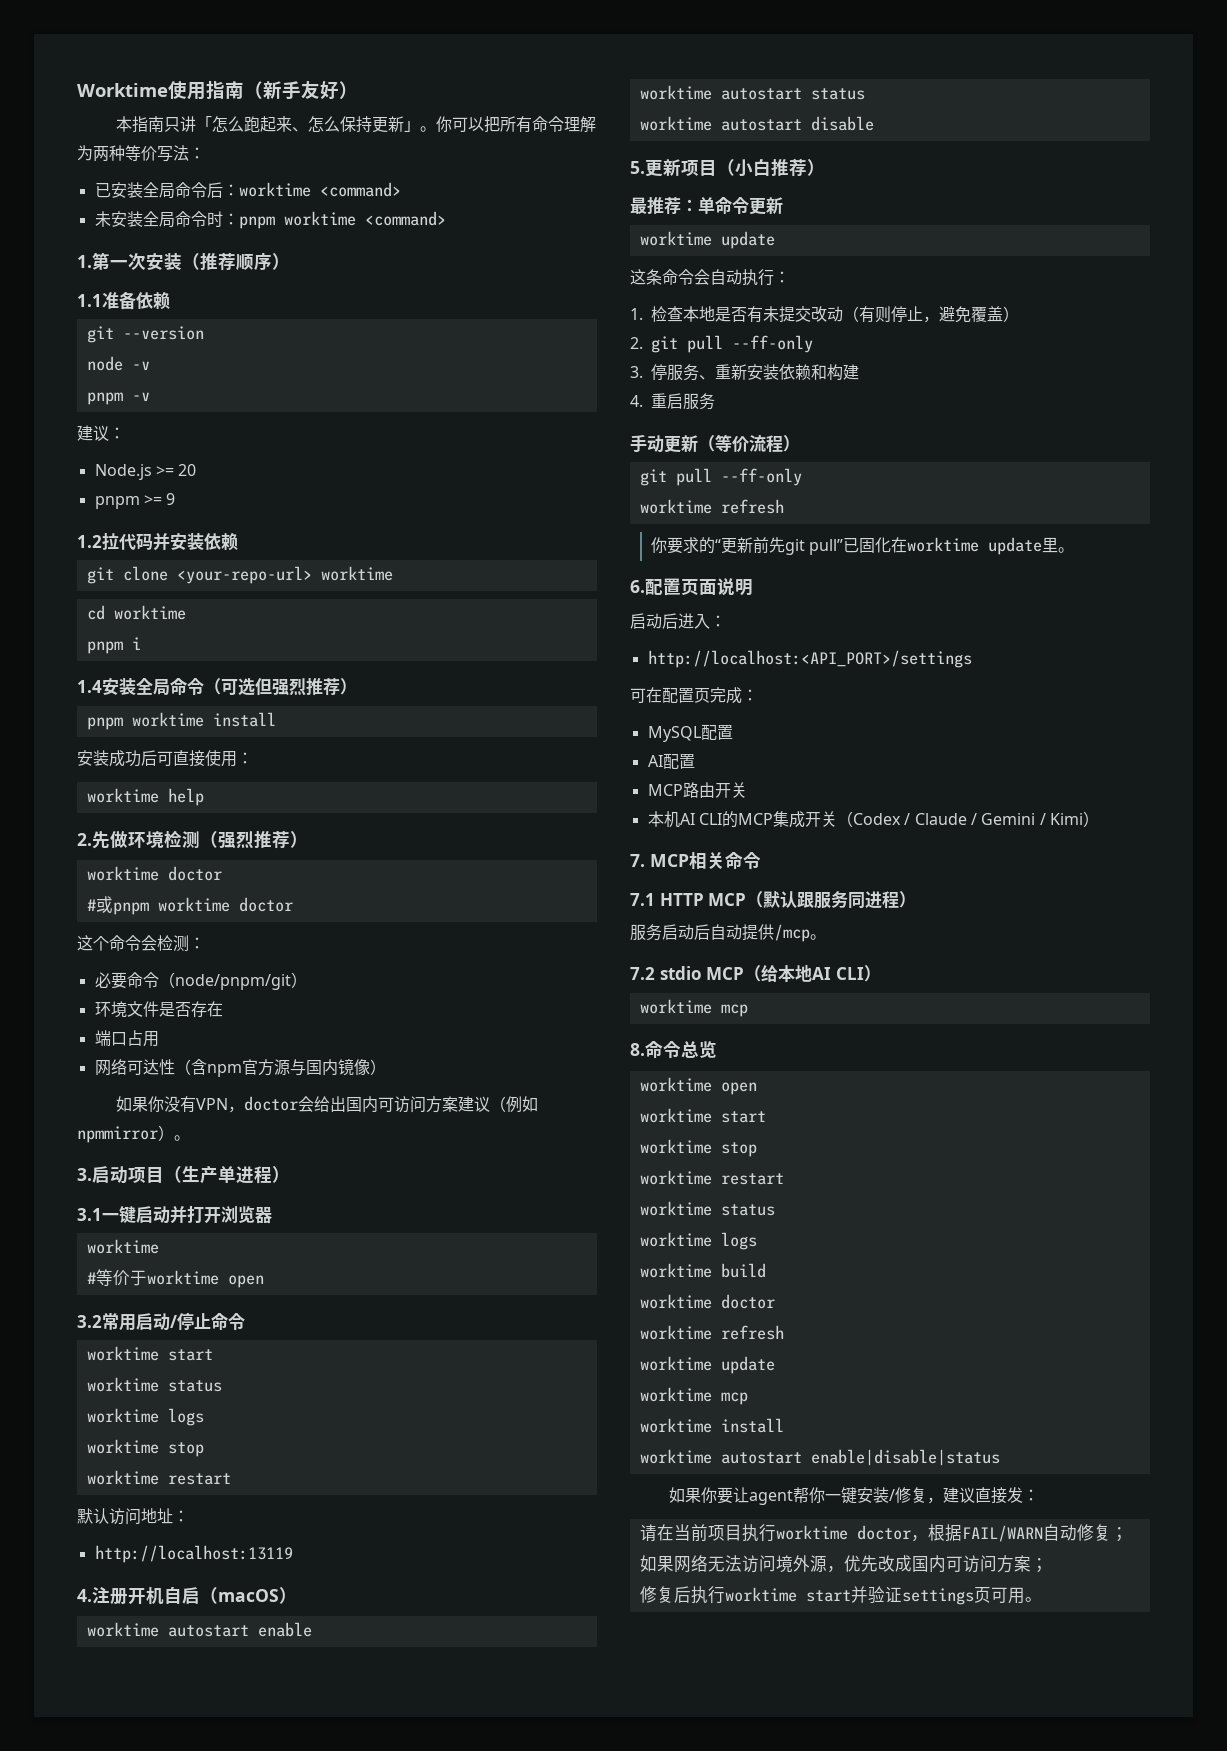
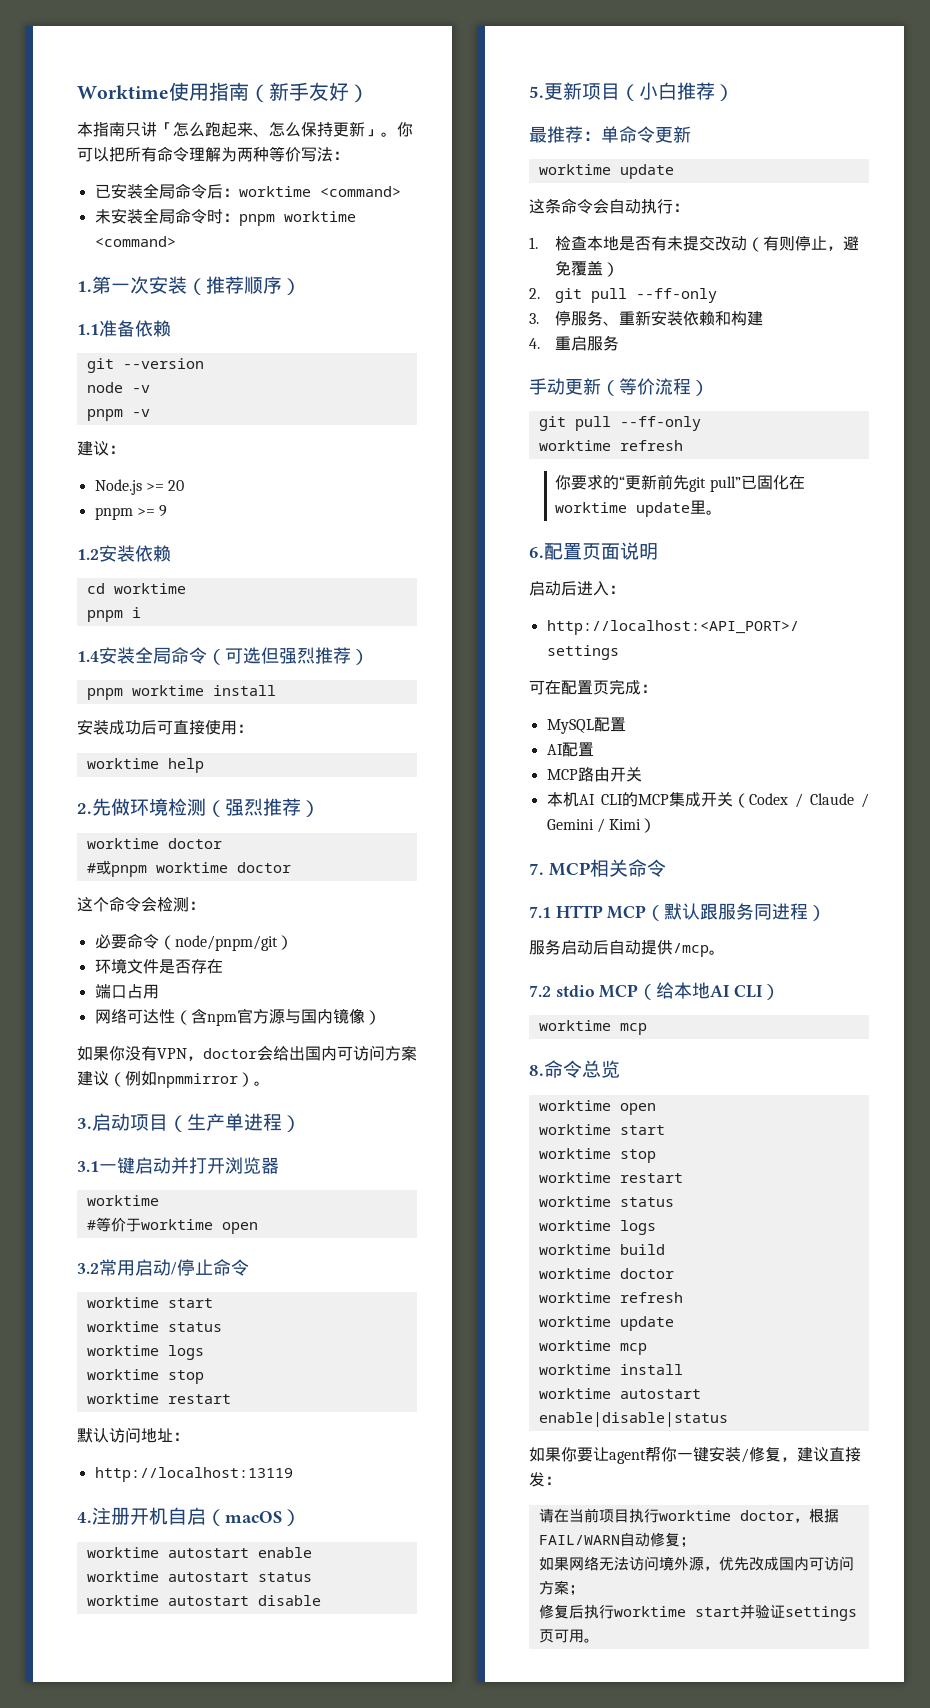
[102,532,238,551] [86,566,393,584] 拉代码并安装依赖 // git clone <your-repo-url> worktime -> [99,545,171,562] 安装依赖

